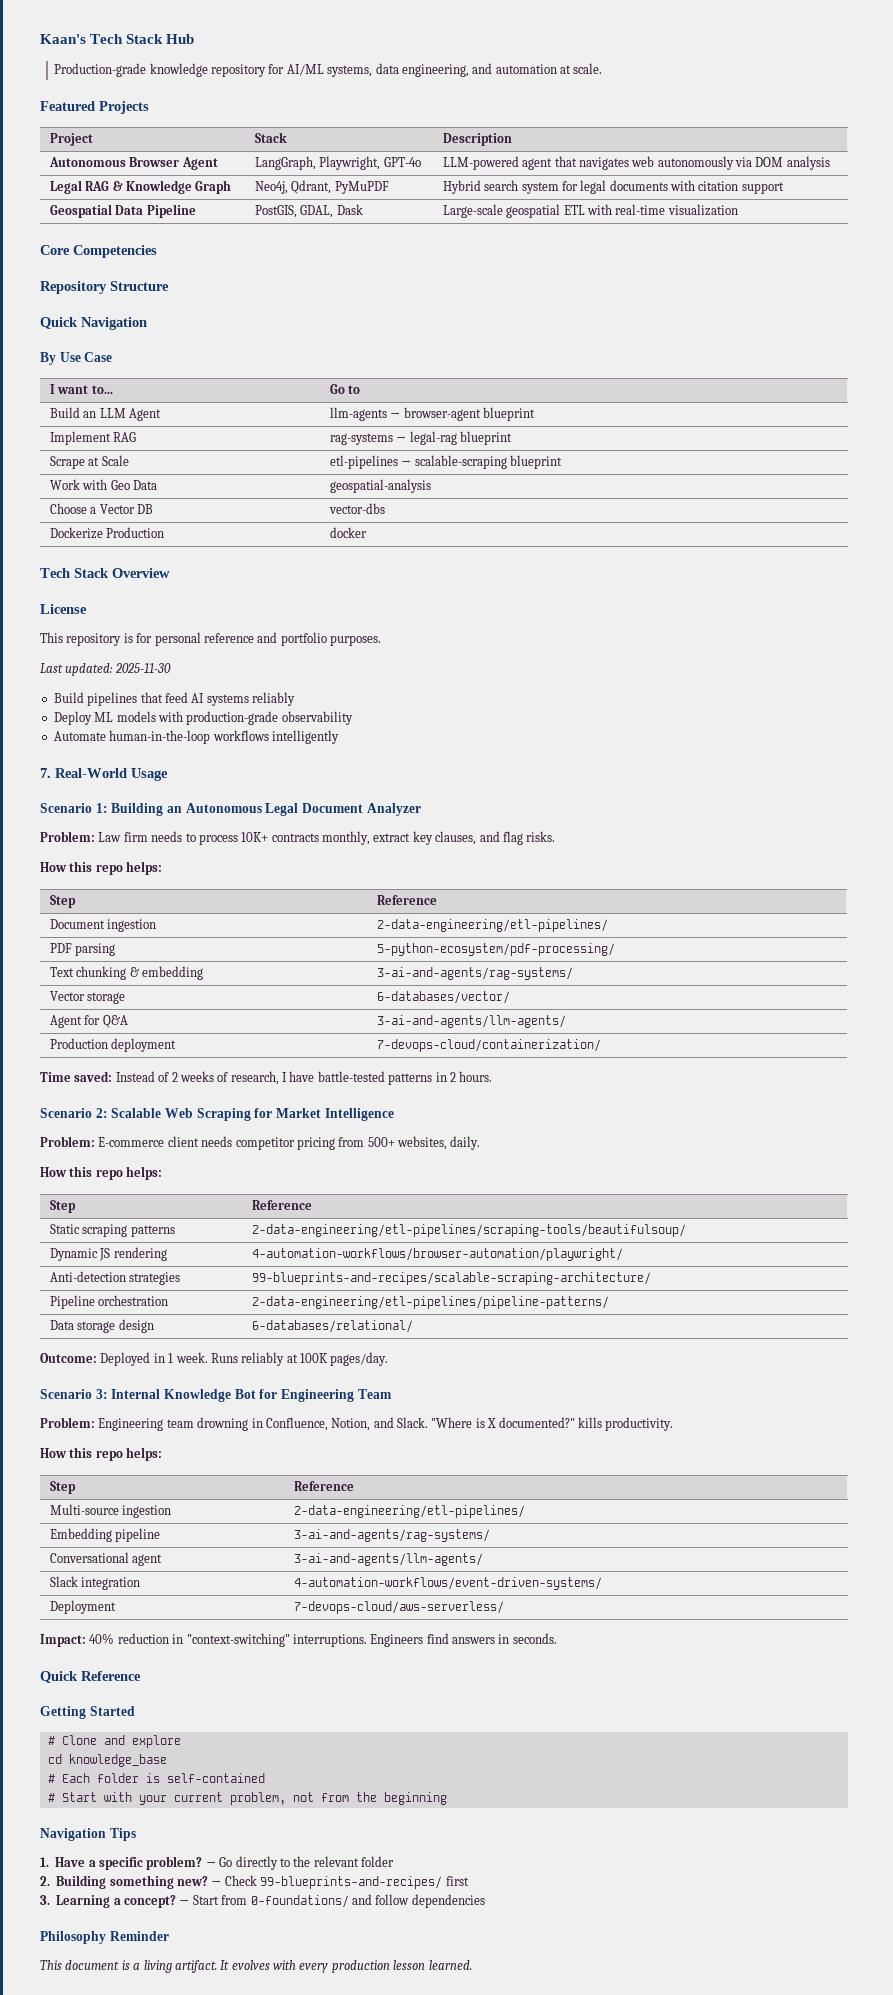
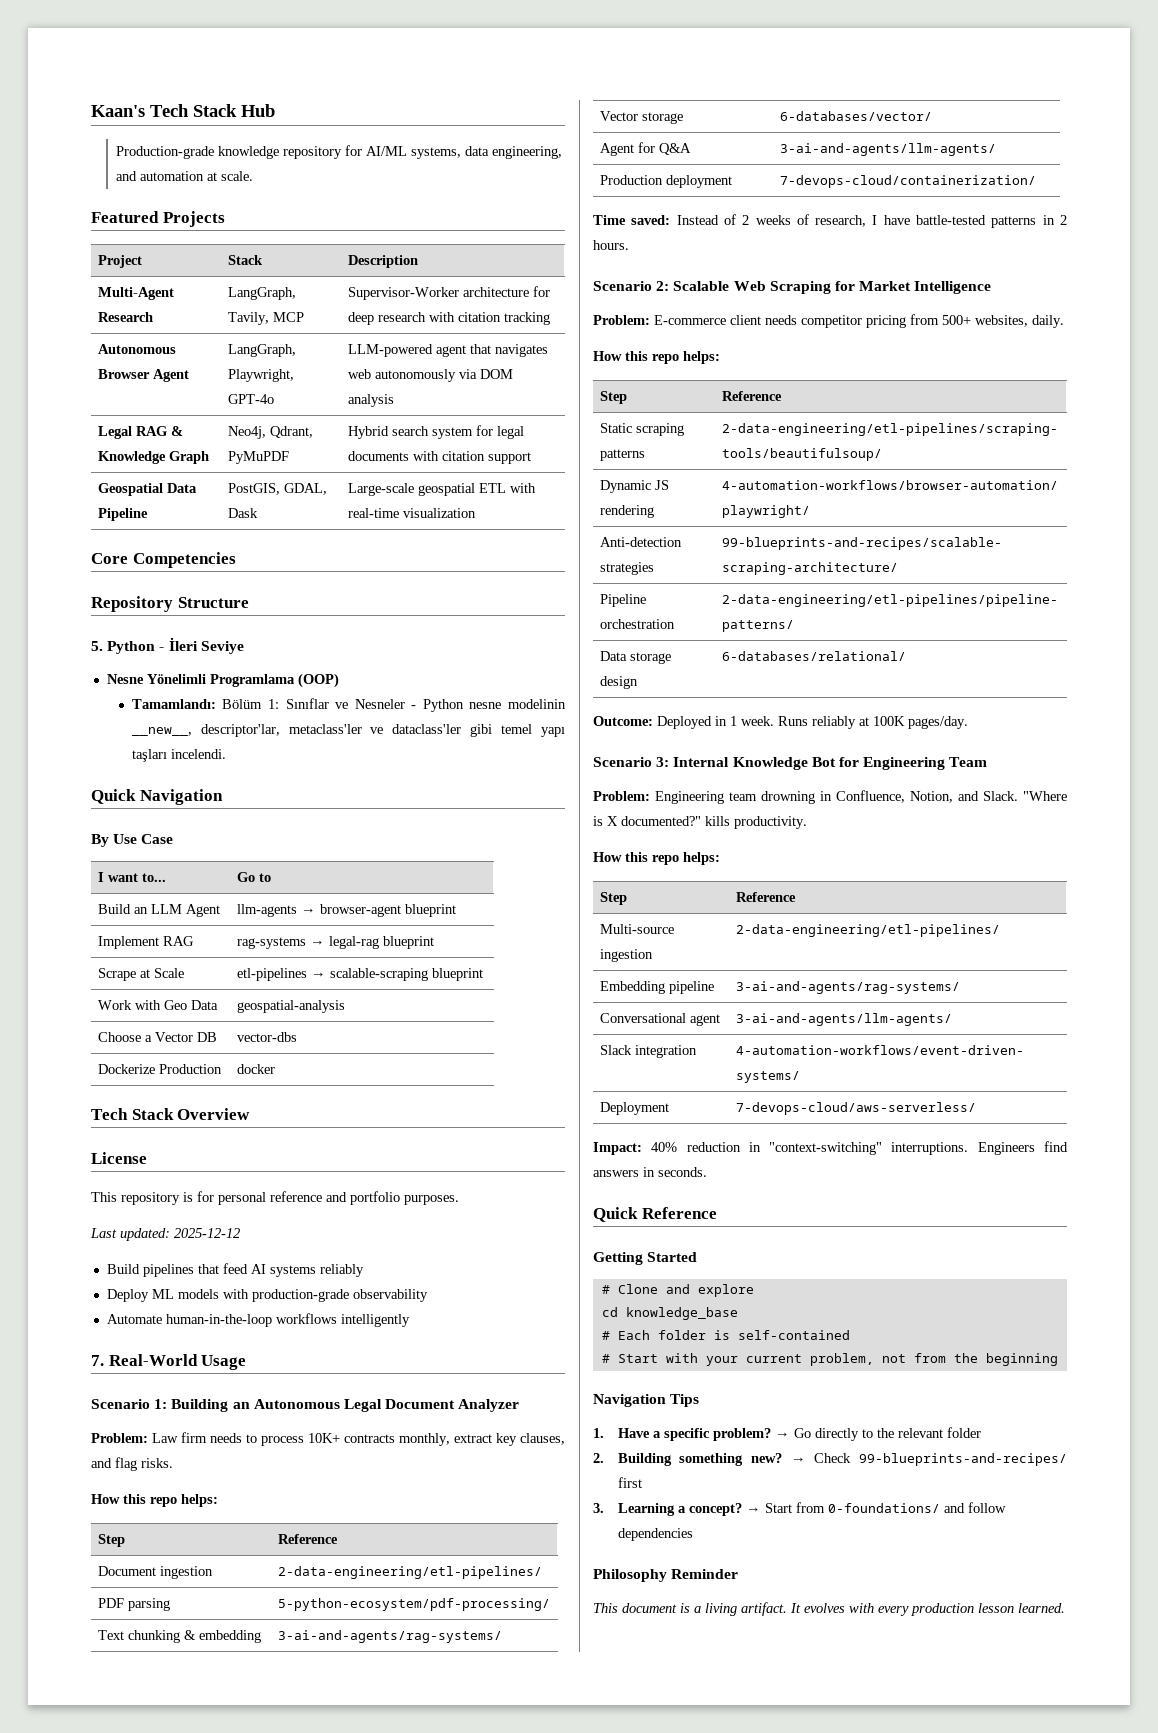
(512, 139) none -> [97,287,174,300] [97,312,153,322] [227,287,296,300] [227,312,304,325] [347,286,550,300] [347,312,550,325] // Multi-Agent Research | LangGraph, Tavily, MCP | Supervisor-Worker architecture for deep research with citation tracking
(169, 286) none -> [91,637,244,654] [106,673,339,688] [131,698,566,712] [131,724,565,737] [131,749,226,762] // 5. Python - İleri Seviye // Nesne Yönelimli Programlama (OOP) // Tamamlandı: Bölüm 1: Sınıflar ve Nesneler - Python nesne modelinin __new__, descriptor'lar, metaclass'ler ve dataclass'ler gibi temel yapı taşları incelendi.
[114,663,171,673] 2025-11-30 -> [174,1228,240,1238] 2025-12-12

